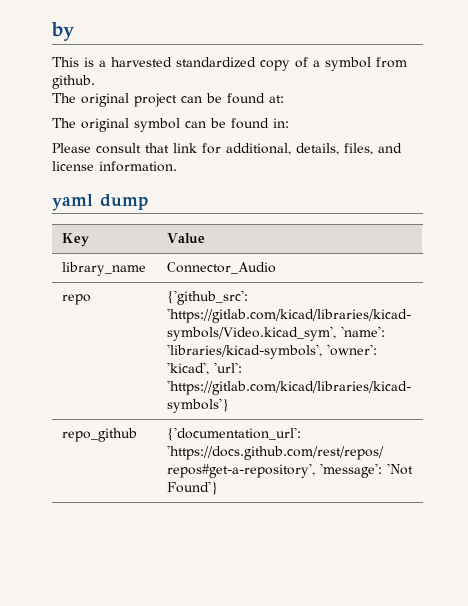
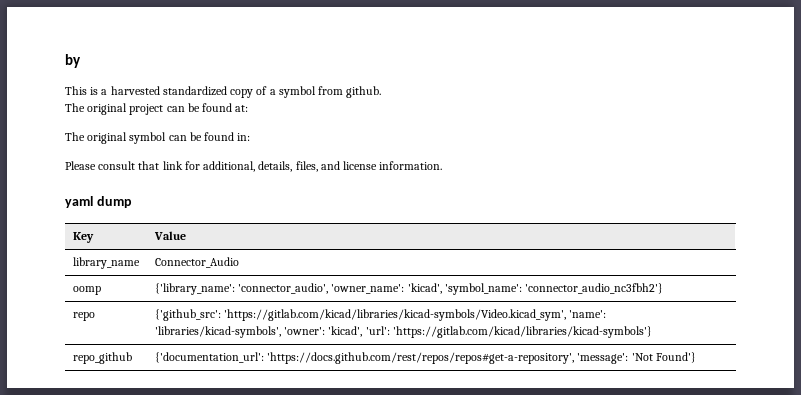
(277, 268) none -> [72,286,101,295] [154,283,664,295] // oomp | {'library_name': 'connector_audio', 'owner_name': 'kicad', 'symbol_name': 'connector_audio_nc3fbh2'}

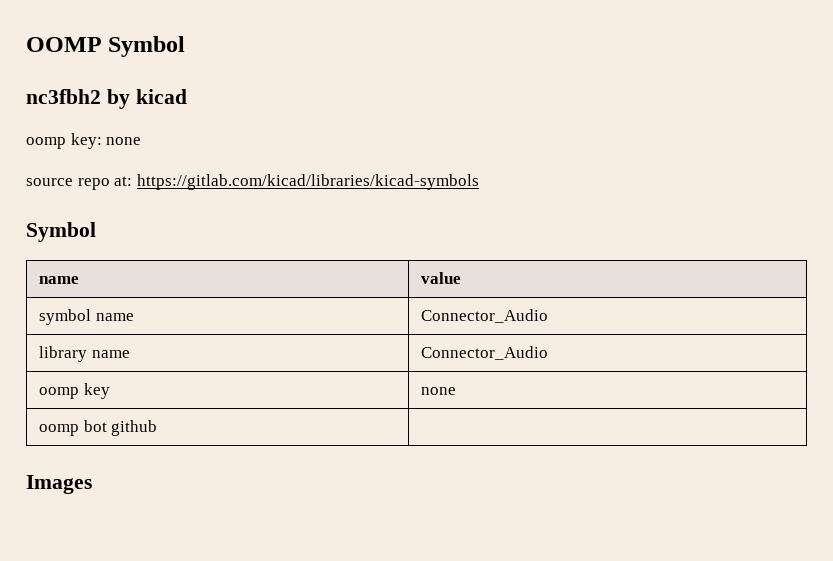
[65,54,81,68] [65,86,382,98] [65,103,249,115] [65,132,251,144] [65,161,443,172] [65,196,132,208] [72,232,94,243] [153,231,186,240] [72,257,140,269] [154,257,239,268] [72,286,101,295] [154,283,664,295] [72,312,95,321] [154,309,607,321] [154,326,652,338] [72,352,132,364] [154,352,696,364] by // This is a harvested standardized copy of a symbol from github. // The original project can be found at: // The original symbol can be found in: // Please consult that link for additional, details, files, and license information. // yaml dump // Key | Value // library_name | Connector_Audio // oomp | {'library_name': 'connector_audio', 'owner_name': 'kicad', 'symbol_name': 'connector_audio_nc3fbh2'} // repo | {'github_src': 'https://gitlab.com/kicad/libraries/kicad-symbols/Video.kicad_sym', 'name': 'libraries/kicad-symbols', 'owner': 'kicad', 'url': 'https://gitlab.com/kicad/libraries/kicad-symbols'} // repo_github | {'documentation_url': 'https://docs.github.com/rest/repos/repos#get-a-repository', 'message': 'Not Found'} -> [26,36,186,57] [26,89,187,109] [26,133,142,149] [26,174,479,190] [26,222,96,242] [39,276,80,284] [421,272,462,284] [39,309,134,325] [421,309,549,323] [39,346,130,362] [421,346,549,360] [39,383,110,399] [421,387,457,395] [39,420,158,436] [26,475,92,494] OOMP Symbol // nc3fbh2 by kicad // oomp key: none // source repo at: https://gitlab.com/kicad/libraries/kicad-symbols // Symbol // name | value // symbol name | Connector_Audio // library name | Connector_Audio // oomp key | none // oomp bot github | // Images

